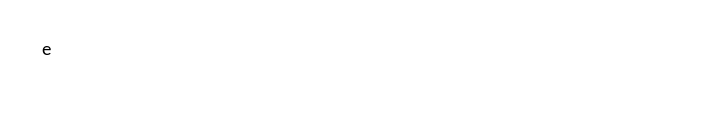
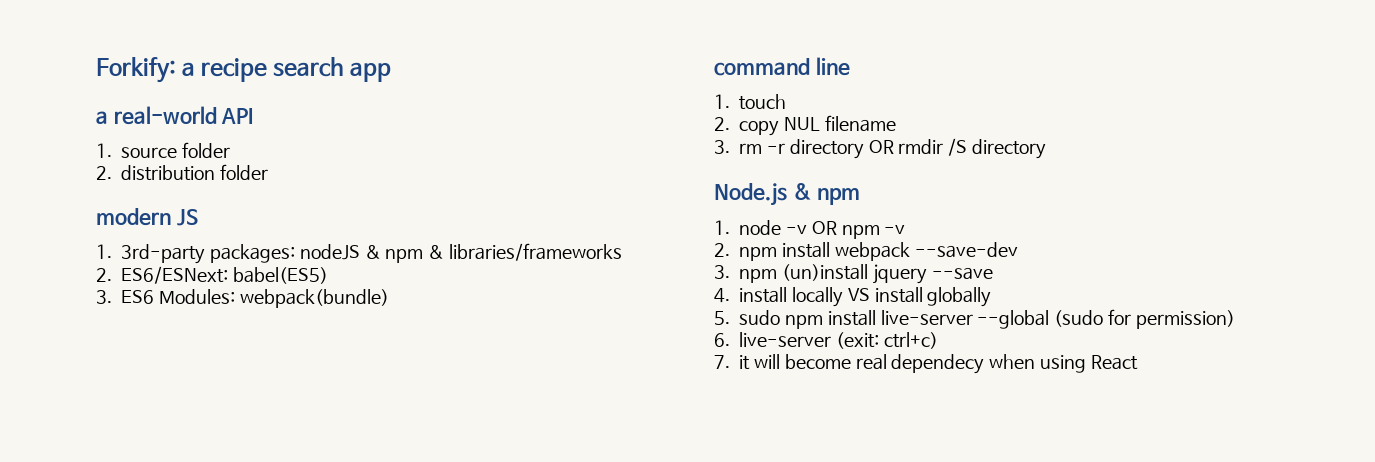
[42,46,51,55] e -> [96,57,392,83] [96,106,254,125] [96,142,230,158] [96,164,268,181] [96,208,198,226] [96,243,623,264] [96,266,328,284] [96,289,389,308] [714,57,850,76] [714,94,786,110] [714,115,896,136] [714,138,1047,159] [714,183,861,206] [714,220,906,239] [714,242,1018,261] [714,264,993,284] [714,287,992,307] [714,309,1236,329] [714,332,938,349] [714,354,1139,374] Forkify: a recipe search app // a real-world API // 1. source folder // 2. distribution folder // modern JS // 1. 3rd-party packages: nodeJS & npm & libraries/frameworks // 2. ES6/ESNext: babel(ES5) // 3. ES6 Modules: webpack(bundle) // command line // 1. touch // 2. copy NUL filename // 3. rm -r directory OR rmdir /S directory // Node.js & npm // 1. node -v OR npm -v // 2. npm install webpack --save-dev // 3. npm (un)install jquery --save // 4. install locally VS install globally // 5. sudo npm install live-server --global (sudo for permission) // 6. live-server (exit: ctrl+c) // 7. it will become real dependecy when using React

